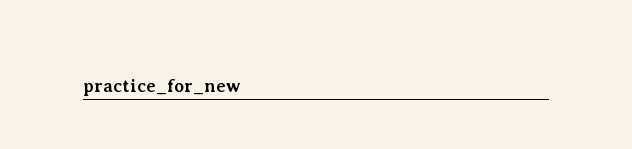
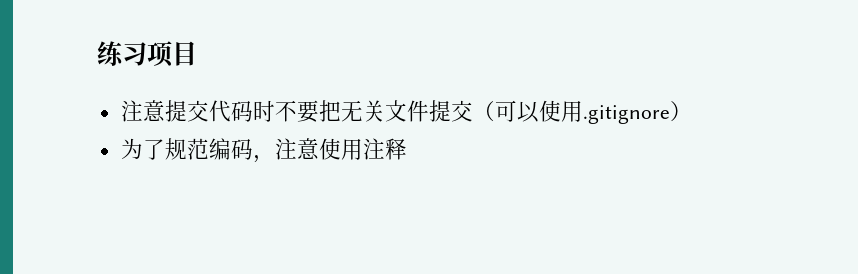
[83,79,241,96] practice_for_new -> [97,41,197,67] [120,100,692,124] [120,138,407,163] 练习项目 // 注意提交代码时不要把无关文件提交（可以使用.gitignore） // 为了规范编码，注意使用注释

